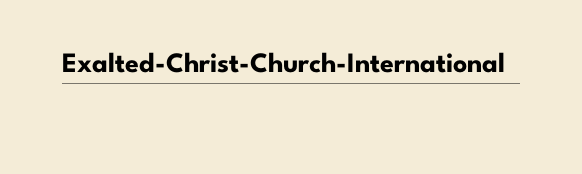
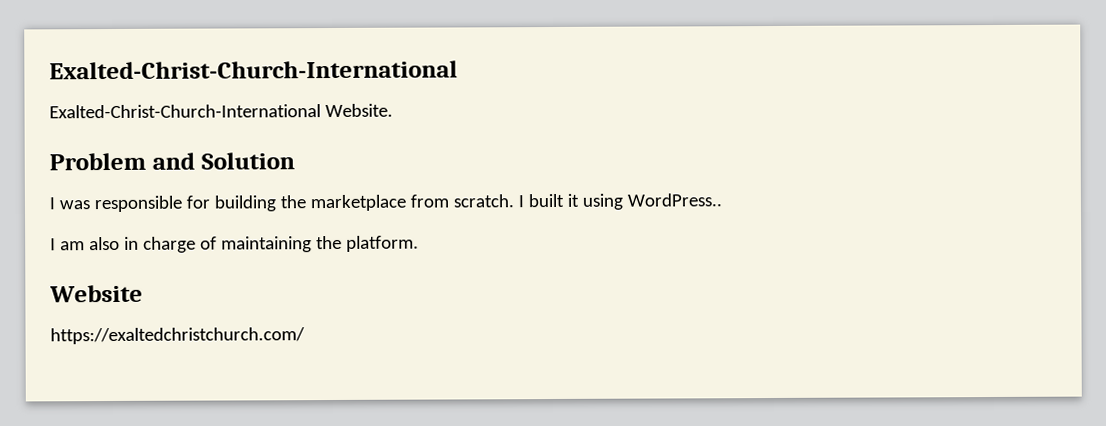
[62,52,505,73] Exalted-Christ-Church-International -> [49,60,458,80] [49,103,393,119] [49,152,295,171] [49,193,722,213] [50,235,419,253] [49,284,143,303] [50,327,305,345] Exalted-Christ-Church-International // Exalted-Christ-Church-International Website. // Problem and Solution // I was responsible for building the marketplace from scratch. I built it using WordPress.. // I am also in charge of maintaining the platform. // Website // https://exaltedchristchurch.com/

